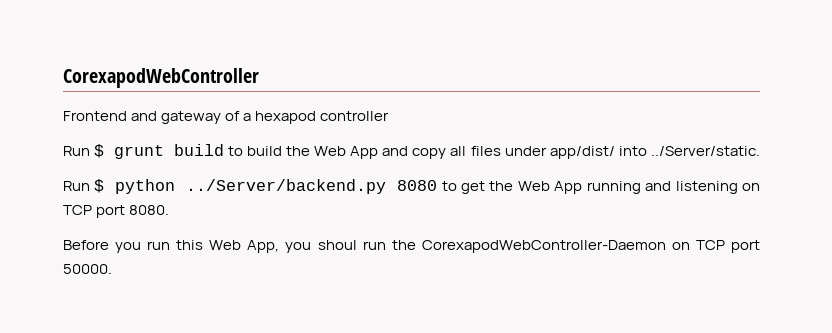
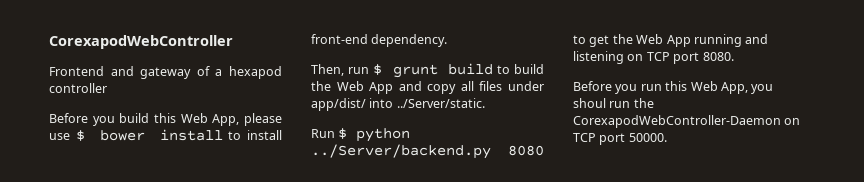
[63,146,90,156] Run -> [49,113,282,126] [49,129,282,141] [311,34,448,47] [311,64,369,76] Before you build this Web App, please use $ bower install to install front-end dependency. // Then, run

